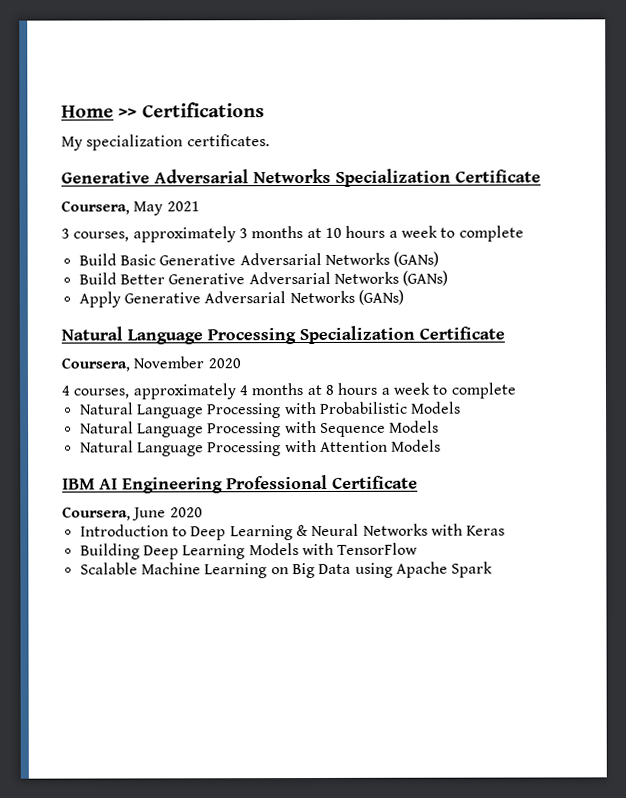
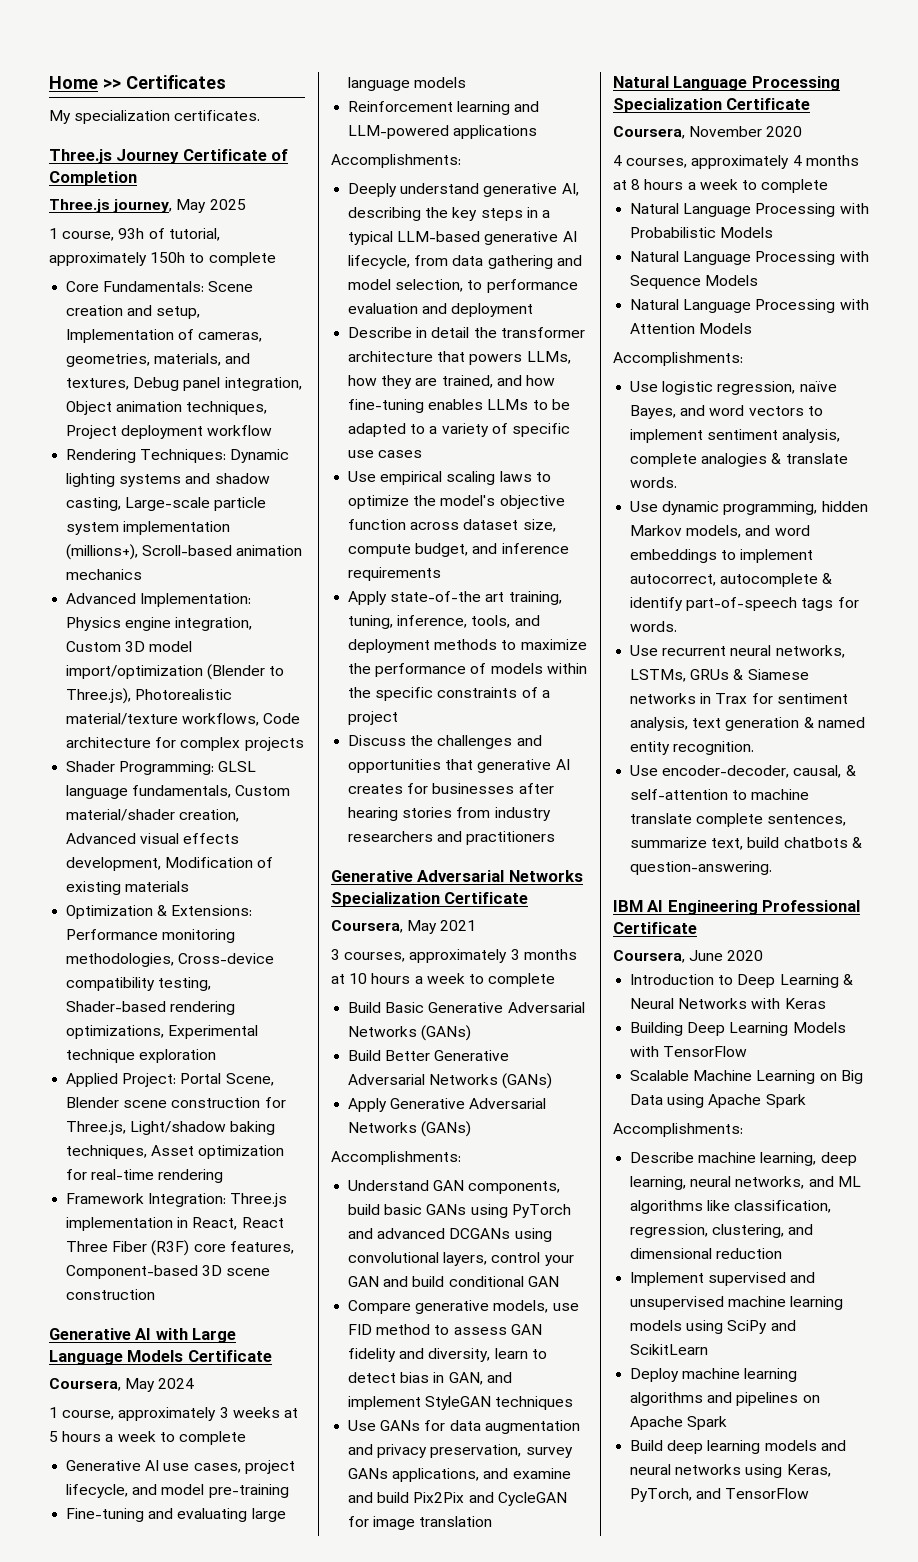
[141,102,265,118] Certifications -> [126,75,226,89] Certificates
(270, 140) none -> [49,149,289,164] [49,171,137,186] [49,199,246,213] [49,228,220,241] [49,252,276,266] [66,281,254,292] [66,305,201,319] [66,329,263,343] [66,353,251,367] [66,377,302,391] [66,401,268,415] [66,425,273,439] [66,449,290,463] [66,473,270,487] [66,497,267,511] [66,521,231,535] [66,544,303,560] [66,569,143,580] [66,593,252,607] [66,617,253,631] [66,641,193,652] [66,664,285,680] [66,688,233,704] [66,713,301,726] [66,737,304,751] [66,761,257,775] [66,785,291,799] [66,809,240,822] [66,833,240,844] [66,857,274,871] [66,881,190,895] [66,905,253,919] [66,929,236,943] [66,953,275,967] [66,977,212,991] [66,1001,236,1015] [66,1025,259,1039] [66,1049,217,1063] [66,1073,274,1087] [66,1097,286,1108] [66,1121,276,1135] [66,1145,285,1159] [66,1169,224,1183] [66,1193,288,1207] [66,1217,284,1231] [66,1240,294,1256] [66,1265,271,1279] [66,1289,156,1300] [49,1328,237,1343] [49,1350,272,1365] [49,1378,195,1392] [49,1407,298,1421] [49,1431,246,1445] [66,1460,295,1474] [66,1484,289,1498] [66,1508,286,1522] [348,77,467,91] [348,101,540,115] [348,125,538,139] [331,154,461,168] [348,183,579,197] [348,207,550,221] [348,231,577,245] [348,255,582,269] [348,279,578,293] [348,303,534,317] [348,327,585,338] [348,351,571,365] [348,375,555,389] [348,399,570,413] [348,423,570,437] [348,450,423,458] [348,471,551,485] [348,495,565,509] [348,519,556,532] [348,543,569,557] [348,567,442,581] [348,591,562,605] [348,615,540,629] [348,639,587,653] [348,663,587,677] [348,687,550,701] [348,711,399,725] [348,735,542,749] [348,759,570,773] [348,783,554,794] [348,807,551,821] [348,831,556,845] // Three.js Journey Certificate of Completion // Three.js journey, May 2025 // 1 course, 93h of tutorial, approximately 150h to complete // Core Fundamentals: Scene creation and setup, Implementation of cameras, geometries, materials, and textures, Debug panel integration, Object animation techniques, Project deployment workflow // Rendering Techniques: Dynamic lighting systems and shadow casting, Large-scale particle system implementation (millions+), Scroll-based animation mechanics // Advanced Implementation: Physics engine integration, Custom 3D model import/optimization (Blender to Three.js), Photorealistic material/texture workflows, Code architecture for complex projects // Shader Programming: GLSL language fundamentals, Custom material/shader creation, Advanced visual effects development, Modification of existing materials // Optimization & Extensions: Performance monitoring methodologies, Cross-device compatibility testing, Shader-based rendering optimizations, Experimental technique exploration // Applied Project: Portal Scene, Blender scene construction for Three.js, Light/shadow baking techniques, Asset optimization for real-time rendering // Framework Integration: Three.js implementation in React, React Three Fiber (R3F) core features, Component-based 3D scene construction // Generative AI with Large Language Models Certificate // Coursera, May 2024 // 1 course, approximately 3 weeks at 5 hours a week to complete // Generative AI use cases, project lifecycle, and model pre-training // Fine-tuning and evaluating large language models // Reinforcement learning and LLM-powered applications // Accomplishments: // Deeply understand generative AI, describing the key steps in a typical LLM-based generative AI lifecycle, from data gathering and model selection, to performance evaluation and deployment // Describe in detail the transformer architecture that powers LLMs, how they are trained, and how fine-tuning enables LLMs to be adapted to a variety of specific use cases // Use empirical scaling laws to optimize the model's objective function across dataset size, compute budget, and inference requirements // Apply state-of-the art training, tuning, inference, tools, and deployment methods to maximize the performance of models within the specific constraints of a project // Discuss the challenges and opportunities that generative AI creates for businesses after hearing stories from industry researchers and practitioners
(404, 297) none -> [331,1151,461,1165] [348,1180,561,1194] [348,1204,571,1218] [348,1228,552,1242] [348,1252,574,1266] [348,1276,559,1287] [348,1300,579,1314] [348,1324,542,1335] [348,1348,547,1362] [348,1372,512,1385] [348,1396,574,1410] [348,1420,580,1434] [348,1444,573,1458] [348,1468,571,1482] [348,1492,567,1506] [348,1516,493,1530] // Accomplishments: // Understand GAN components, build basic GANs using PyTorch and advanced DCGANs using convolutional layers, control your GAN and build conditional GAN // Compare generative models, use FID method to assess GAN fidelity and diversity, learn to detect bias in GAN, and implement StyleGAN techniques // Use GANs for data augmentation and privacy preservation, survey GANs applications, and examine and build Pix2Pix and CycleGAN for image translation
(442, 445) none -> [613,352,743,366] [630,381,837,395] [630,405,823,419] [630,429,841,443] [630,453,848,467] [630,477,678,488] [630,501,868,515] [630,525,810,538] [630,549,814,563] [630,573,833,587] [630,597,859,611] [630,621,678,632] [630,645,845,658] [630,669,809,682] [630,693,848,704] [630,717,865,731] [630,741,755,755] [630,765,856,778] [630,789,810,800] [630,813,847,827] [630,837,862,850] [630,861,773,875] // Accomplishments: // Use logistic regression, naïve Bayes, and word vectors to implement sentiment analysis, complete analogies & translate words. // Use dynamic programming, hidden Markov models, and word embeddings to implement autocorrect, autocomplete & identify part-of-speech tags for words. // Use recurrent neural networks, LSTMs, GRUs & Siamese networks in Trax for sentiment analysis, text generation & named entity recognition. // Use encoder-decoder, causal, & self-attention to machine translate complete sentences, summarize text, build chatbots & question-answering.
(494, 569) none -> [613,1123,743,1137] [630,1152,857,1166] [630,1176,861,1190] [630,1200,832,1214] [630,1224,814,1238] [630,1248,783,1259] [630,1272,816,1286] [630,1296,844,1310] [630,1320,796,1334] [630,1344,709,1355] [630,1368,798,1382] [630,1392,820,1406] [630,1416,728,1430] [630,1440,846,1454] [630,1464,831,1478] [630,1488,810,1502] // Accomplishments: // Describe machine learning, deep learning, neural networks, and ML algorithms like classification, regression, clustering, and dimensional reduction // Implement supervised and unsupervised machine learning models using SciPy and ScikitLearn // Deploy machine learning algorithms and pipelines on Apache Spark // Build deep learning models and neural networks using Keras, PyTorch, and TensorFlow

